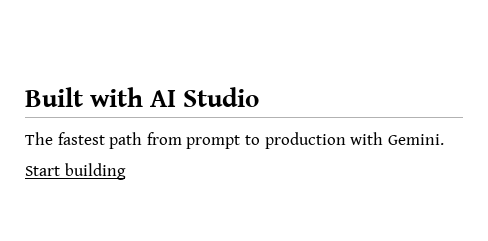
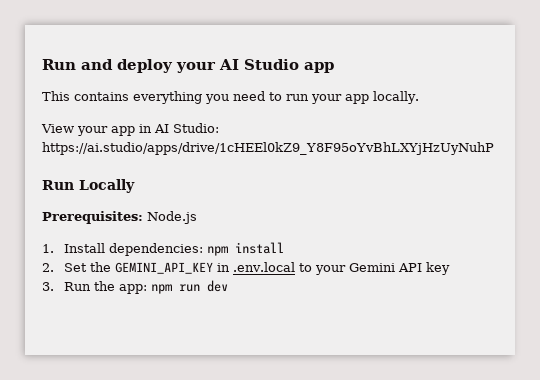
[25,87,260,107] [25,132,444,149] [25,163,126,180] Built with AI Studio // The fastest path from prompt to production with Gemini. // Start building -> [42,59,334,73] [42,91,419,104] [41,123,219,136] [42,142,494,155] [42,179,135,193] [42,211,197,224] [42,242,284,256] [42,262,450,275] [42,280,228,294] Run and deploy your AI Studio app // This contains everything you need to run your app locally. // View your app in AI Studio: https://ai.studio/apps/drive/1cHEEl0kZ9_Y8F95oYvBhLXYjHzUyNuhP // Run Locally // Prerequisites: Node.js // 1. Install dependencies: npm install // 2. Set the GEMINI_API_KEY in .env.local to your Gemini API key // 3. Run the app: npm run dev

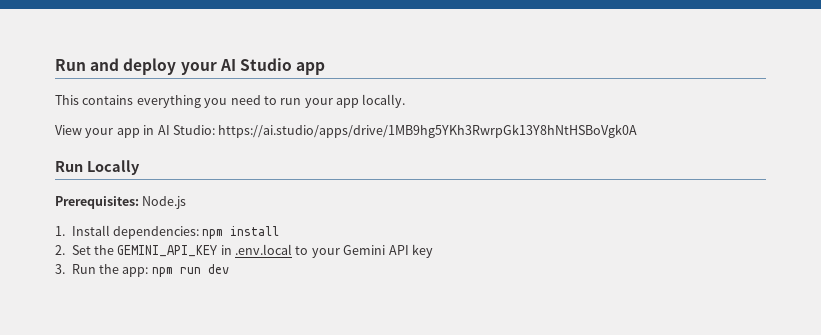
[42,142,494,155] https://ai.studio/apps/drive/1cHEEl0kZ9_Y8F95oYvBhLXYjHzUyNuhP -> [218,124,638,138] https://ai.studio/apps/drive/1MB9hg5YKh3RwrpGk13Y8hNtHSBoVgk0A

